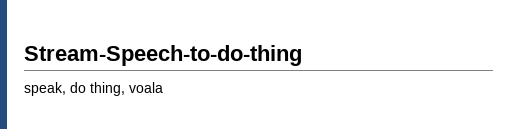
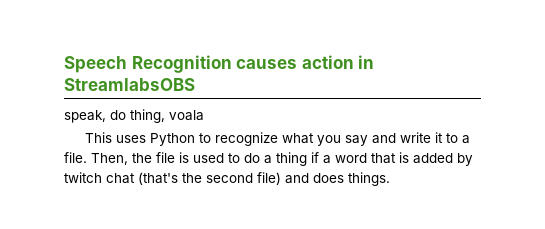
[24,45,302,66] [24,82,163,96] Stream-Speech-to-do-thing // speak, do thing, voala -> [64,55,375,73] [64,78,195,91] [64,109,204,123] [85,132,471,146] [64,152,473,166] [64,172,390,186] Speech Recognition causes action in StreamlabsOBS // speak, do thing, voala // This uses Python to recognize what you say and write it to a file. Then, the file is used to do a thing if a word that is added by twitch chat (that's the second file) and does things.

